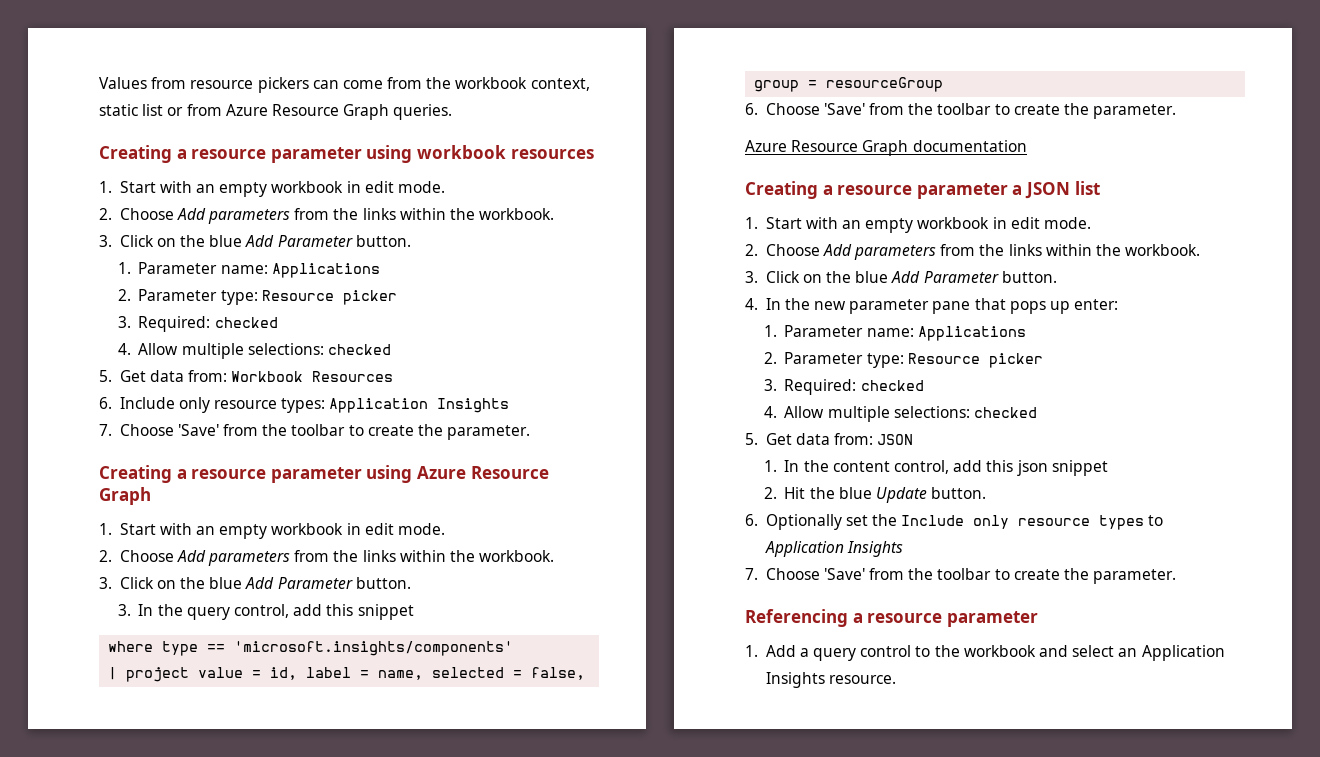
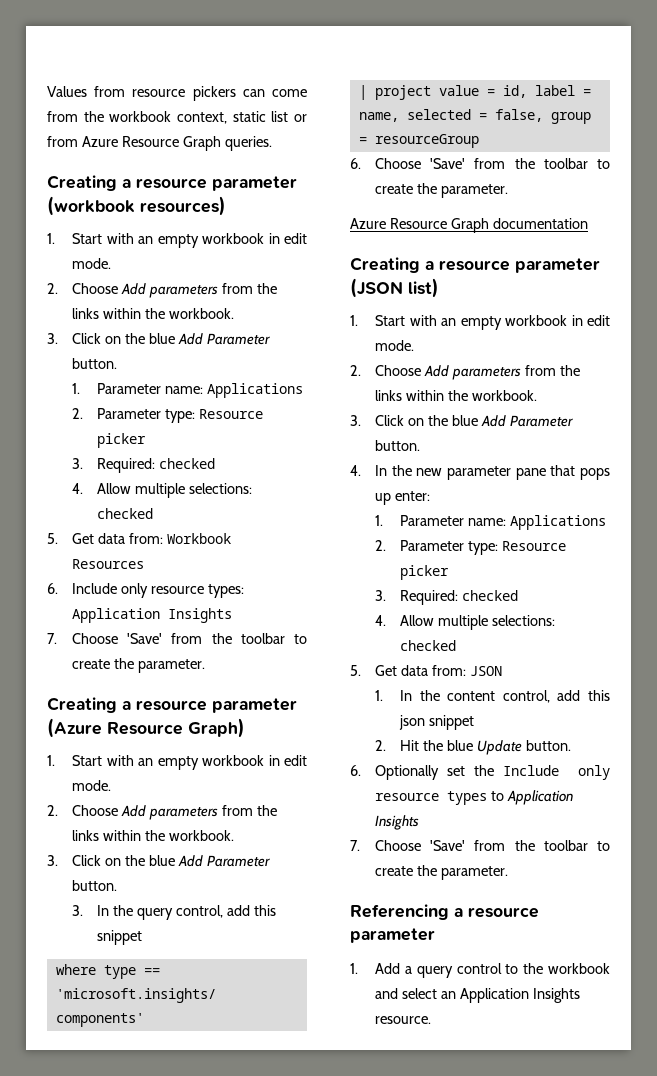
[366,145,594,163] using workbook resources -> [47,196,226,216] (workbook resources)
[366,465,549,483] [99,487,151,505] using Azure Resource Graph -> [47,718,245,738] (Azure Resource Graph)
[1012,181,1100,199] a JSON list -> [350,278,439,298] (JSON list)

